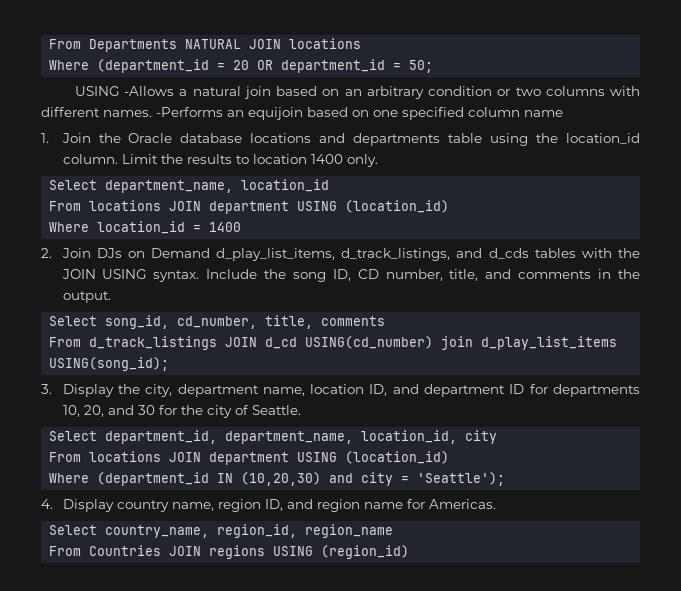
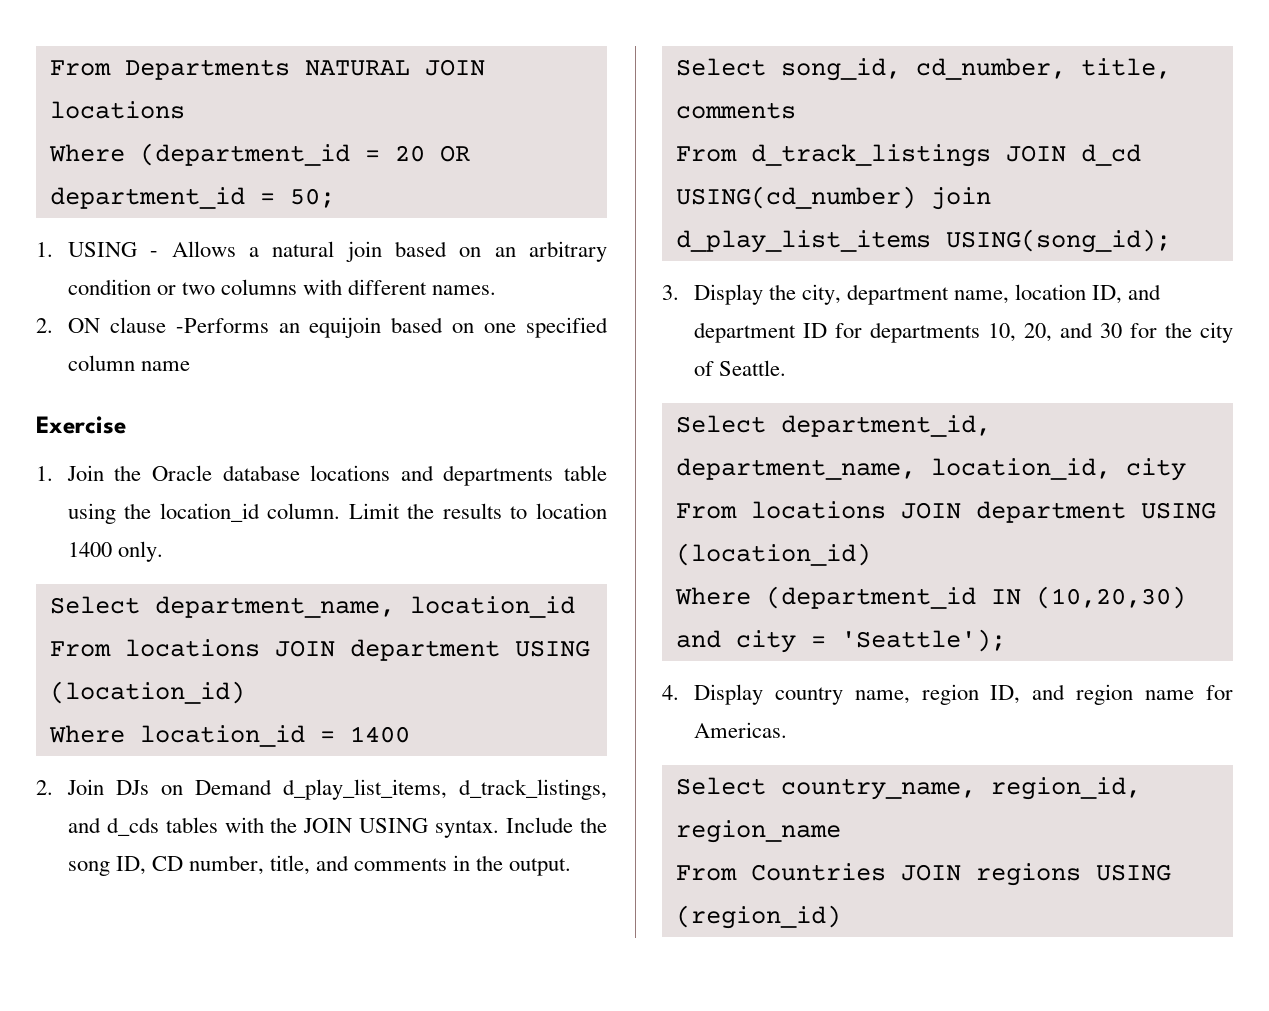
[74,86,175,96] USING -Allows -> [36,241,236,257] 1. USING - Allows
(152, 113) none -> [36,317,166,333] // 2. ON clause
(563, 113) none -> [36,416,126,434] // Exercise

